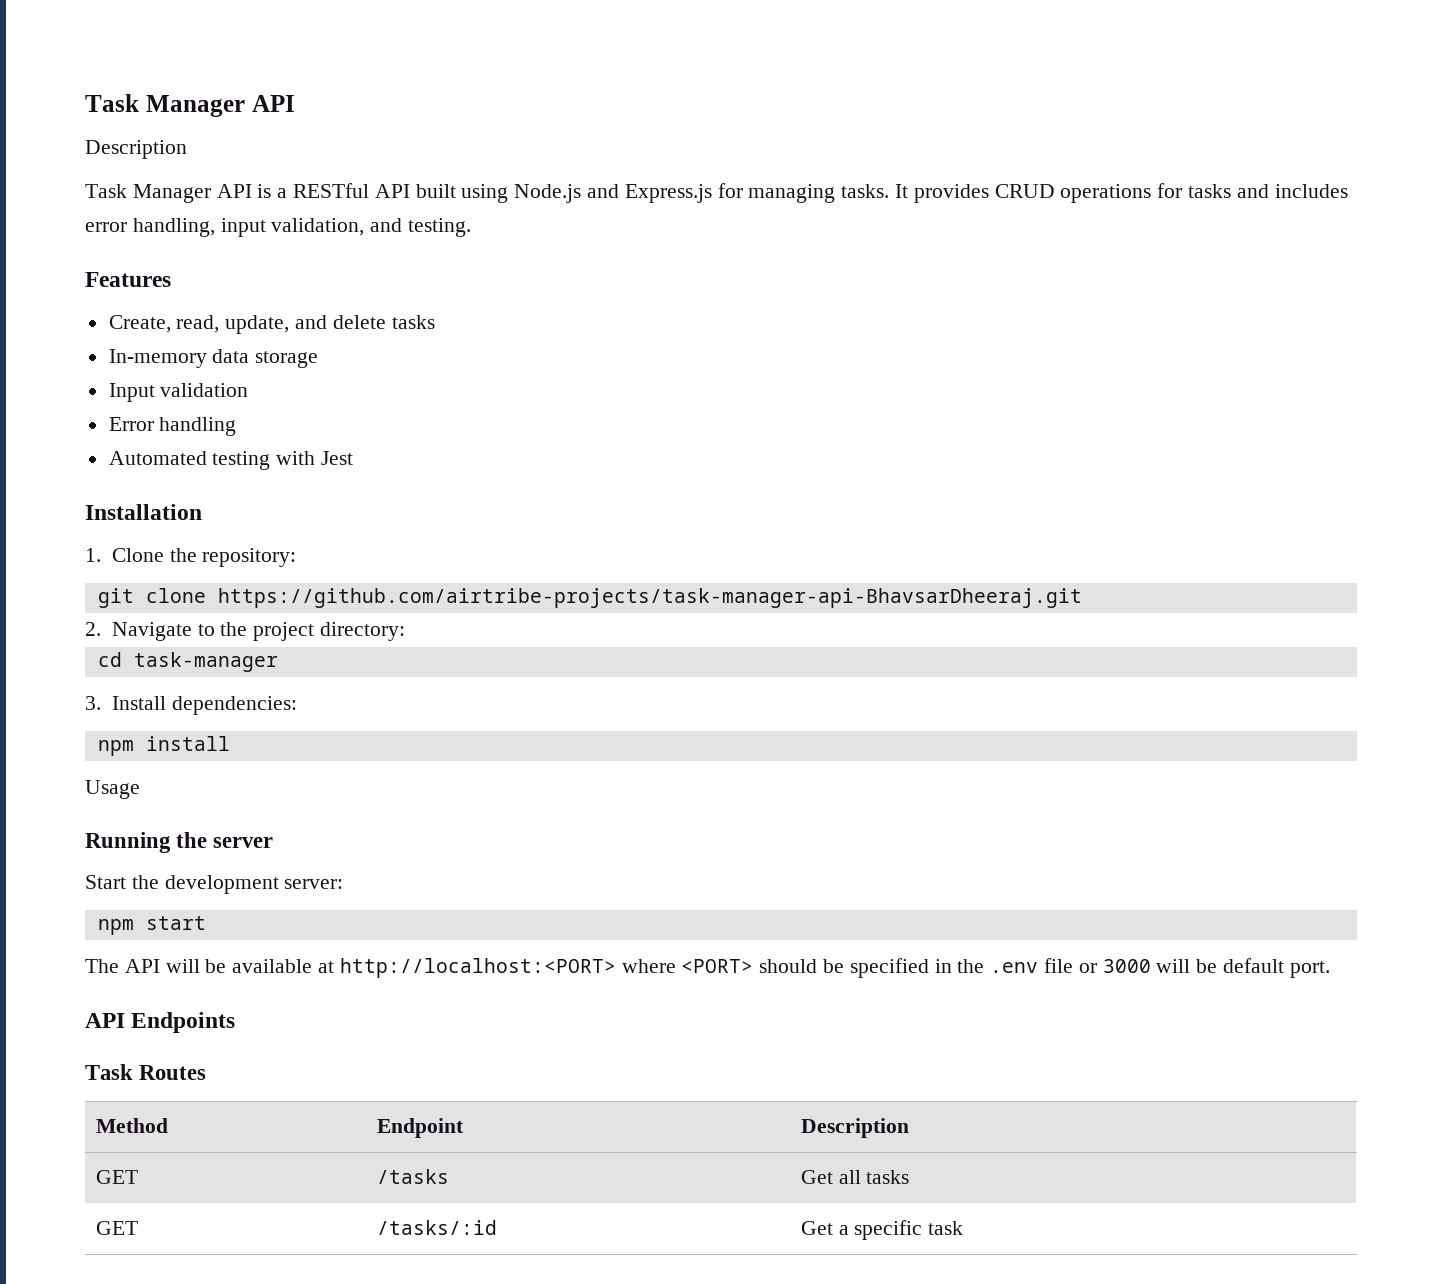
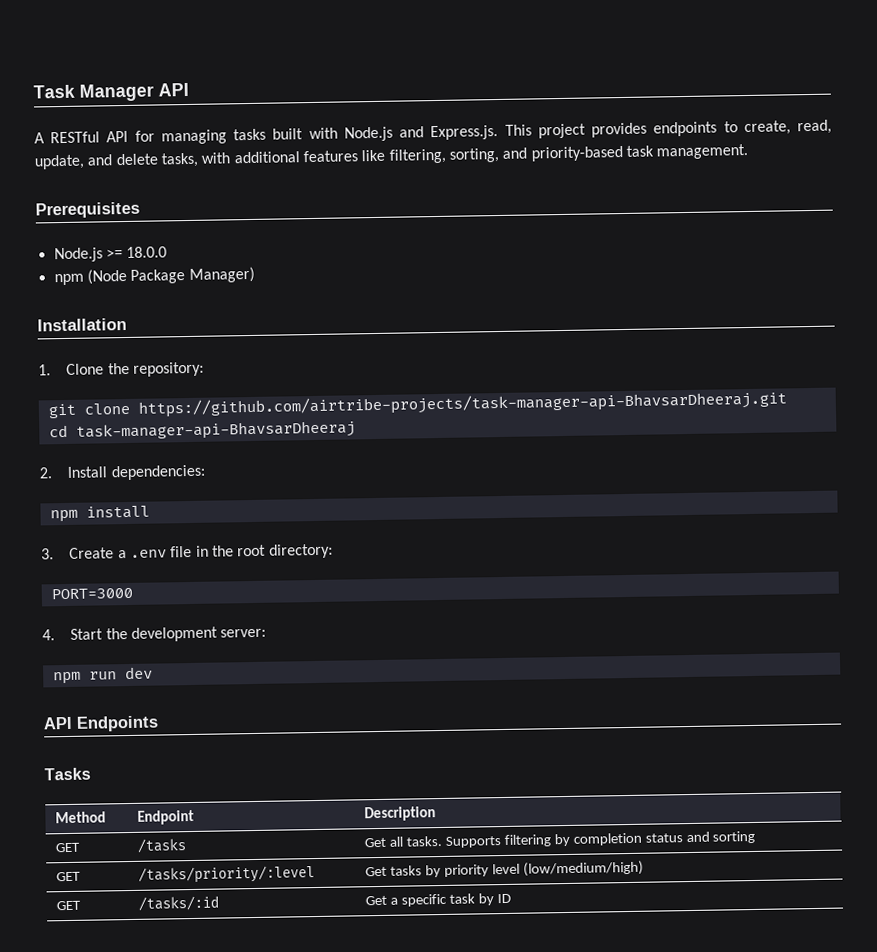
[85,140,187,159] [85,183,1348,203] [85,218,472,237] [85,272,171,287] [108,315,435,334] [108,349,319,368] [108,383,249,402] [108,417,237,436] [108,451,354,470] Description // Task Manager API is a RESTful API built using Node.js and Express.js for managing tasks. It provides CRUD operations for tasks and includes error handling, input validation, and testing. // Features // Create, read, update, and delete tasks // In-memory data storage // Input validation // Error handling // Automated testing with Jest -> [34,119,833,145] [34,143,749,170] [35,201,140,219] [53,246,168,263] [53,266,255,286] A RESTful API for managing tasks built with Node.js and Express.js. This project provides endpoints to create, read, update, and delete tasks, with additional features like filtering, sorting, and priority-based task management. // Prerequisites // Node.js >= 18.0.0 // npm (Node Package Manager)
[85,622,405,641] // 2. Navigate to the project directory: -> (787, 404) none
[133,652,278,672] [85,696,101,710] task-manager // 3. -> [75,420,356,441] [39,467,52,479] task-manager-api-BhavsarDheeraj // 2.
[85,780,140,799] [85,832,274,853] Usage // Running the server // -> [41,543,333,560] [50,587,133,600] [42,629,55,641] 3. Create a .env file in the root directory: // PORT=3000 // 4.
[145,916,206,930] [85,958,1330,978] start // The API will be available at http://localhost:<PORT> where <PORT> should be specified in the .env file or 3000 will be default port. -> [88,666,153,680] run dev
[85,1064,207,1080] Task Routes -> [44,767,91,781] Tasks
[866,1170,910,1184] tasks -> [406,830,756,848] [56,871,82,882] [138,865,316,884] [365,860,644,878] tasks. Supports filtering by completion status and sorting // GET | /tasks/priority/:level | Get tasks by priority level (low/medium/high)
(964, 1228) none -> [477,893,511,906] by ID

